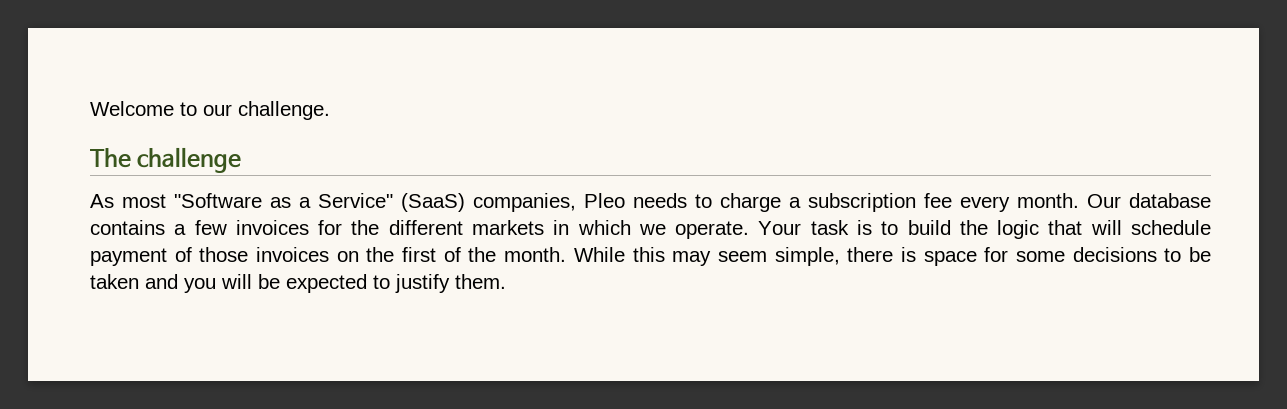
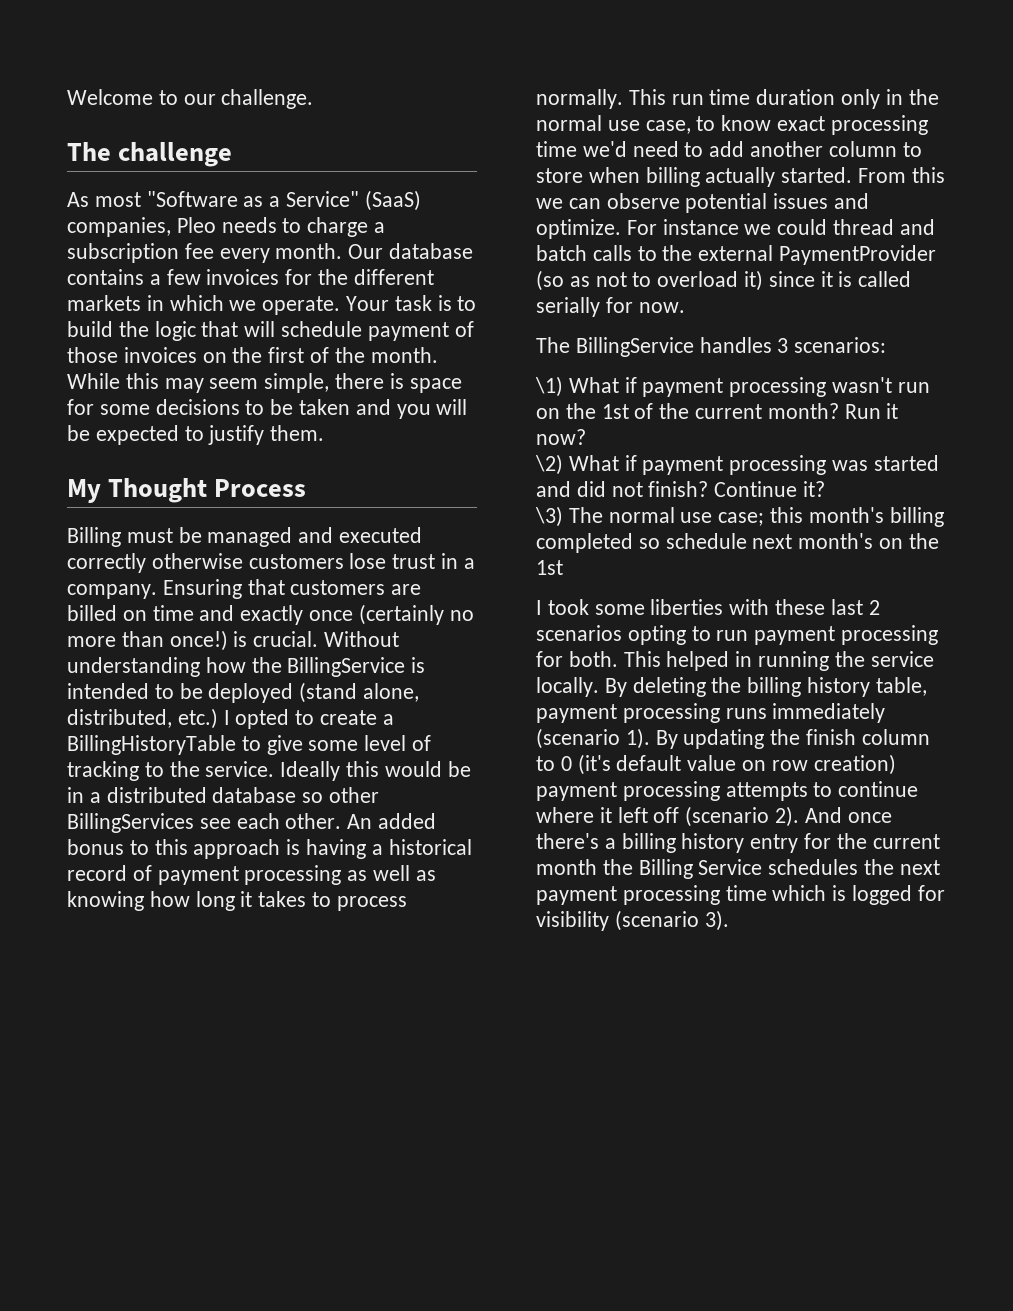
(506, 281) none -> [67,478,307,503] [67,527,423,547] [67,553,475,573] [67,579,422,599] [67,604,474,625] [67,630,400,651] [67,657,426,677] [67,682,420,703] [67,708,394,729] [67,735,432,755] [67,761,471,781] [67,787,380,803] [67,813,437,833] [67,839,472,859] [67,865,436,885] [67,891,407,911] [536,89,939,109] [536,115,928,135] [536,141,922,157] [536,167,945,187] [536,193,870,213] [536,219,935,239] [536,245,937,265] [536,270,912,291] [536,297,685,317] [536,337,887,357] [535,376,930,397] [536,403,899,419] [536,429,586,445] [535,454,939,475] [536,481,826,497] [535,506,944,527] [536,533,939,553] [536,560,563,575] [536,599,880,615] [536,625,939,645] [536,651,934,671] [536,677,927,697] [536,703,886,723] [536,728,930,749] [536,754,896,775] [536,781,919,801] [536,806,892,827] [536,833,940,853] [536,859,940,879] [536,885,945,905] [536,910,729,931] // My Thought Process // Billing must be managed and executed correctly otherwise customers lose trust in a company. Ensuring that customers are billed on time and exactly once (certainly no more than once!) is crucial. Without understanding how the BillingService is intended to be deployed (stand alone, distributed, etc.) I opted to create a BillingHistoryTable to give some level of tracking to the service. Ideally this would be in a distributed database so other BillingServices see each other. An added bonus to this approach is having a historical record of payment processing as well as knowing how long it takes to process normally. This run time duration only in the normal use case, to know exact processing time we'd need to add another column to store when billing actually started. From this we can observe potential issues and optimize. For instance we could thread and batch calls to the external PaymentProvider (so as not to overload it) since it is called serially for now. // The BillingService handles 3 scenarios: // \1) What if payment processing wasn't run on the 1st of the current month? Run it now? // \2) What if payment processing was started and did not finish? Continue it? // \3) The normal use case; this month's billing completed so schedule next month's on the 1st // I took some liberties with these last 2 scenarios opting to run payment processing for both. This helped in running the service locally. By deleting the billing history table, payment processing runs immediately (scenario 1). By updating the finish column to 0 (it's default value on row creation) payment processing attempts to continue where it left off (scenario 2). And once there's a billing history entry for the current month the Billing Service schedules the next payment processing time which is logged for visibility (scenario 3).

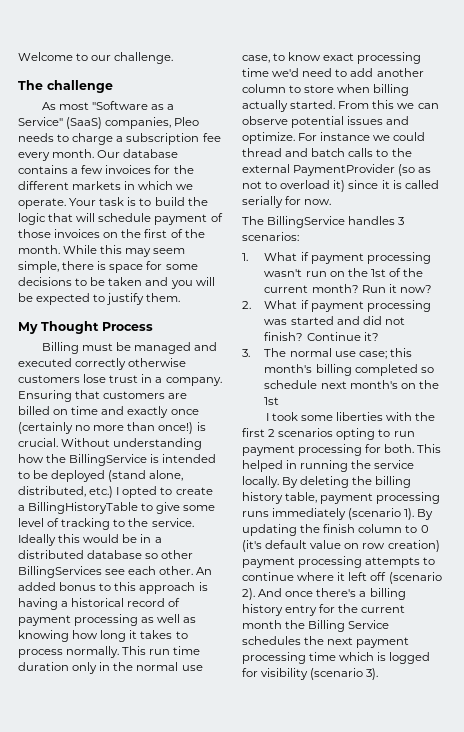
[535,376,563,397] \1) -> [242,253,248,261] 1.
[535,454,563,475] \2) -> [242,301,251,309] 2.
[535,506,563,527] \3) -> [242,349,250,357] 3.
[775,599,863,615] these last -> [415,412,436,421] [242,428,265,437] the first

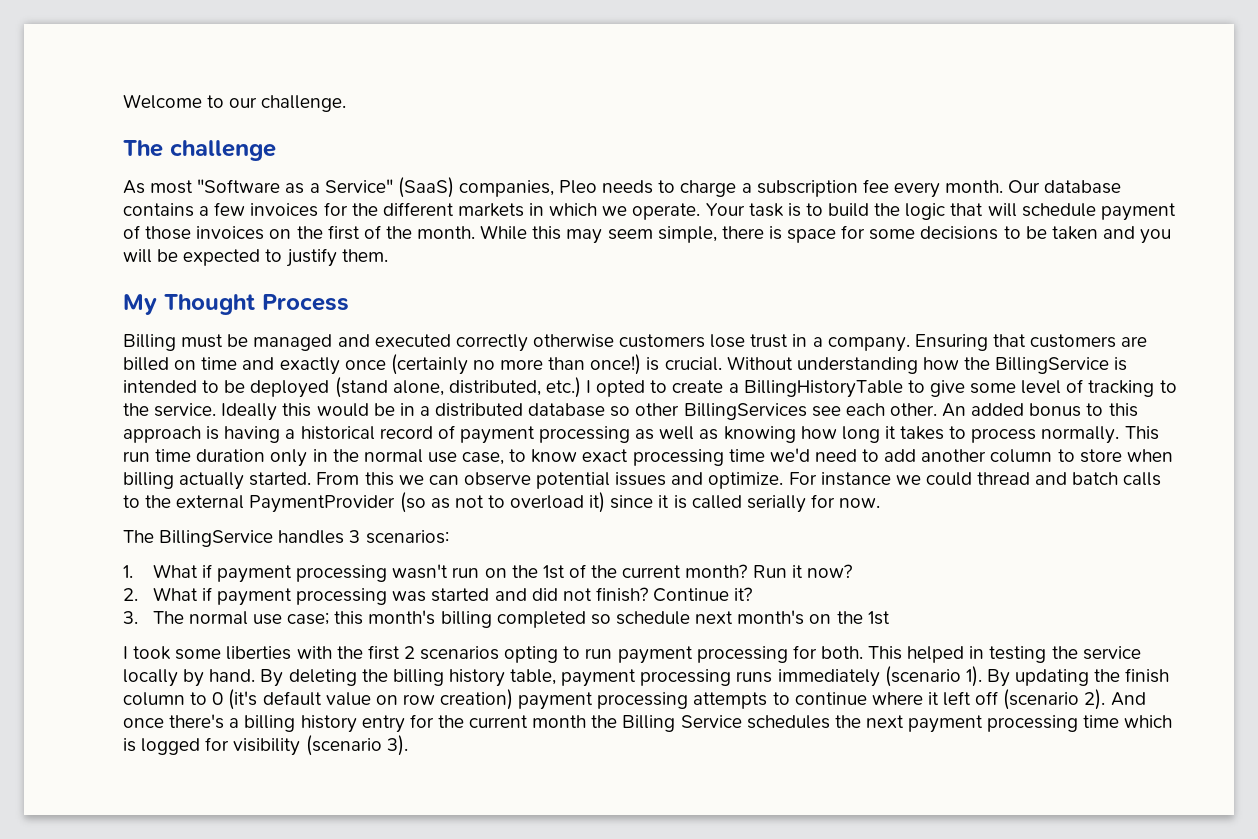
[300,460,349,472] running -> [989,646,1047,663] testing
[242,476,279,488] locally. -> [123,669,256,687] locally by hand.

